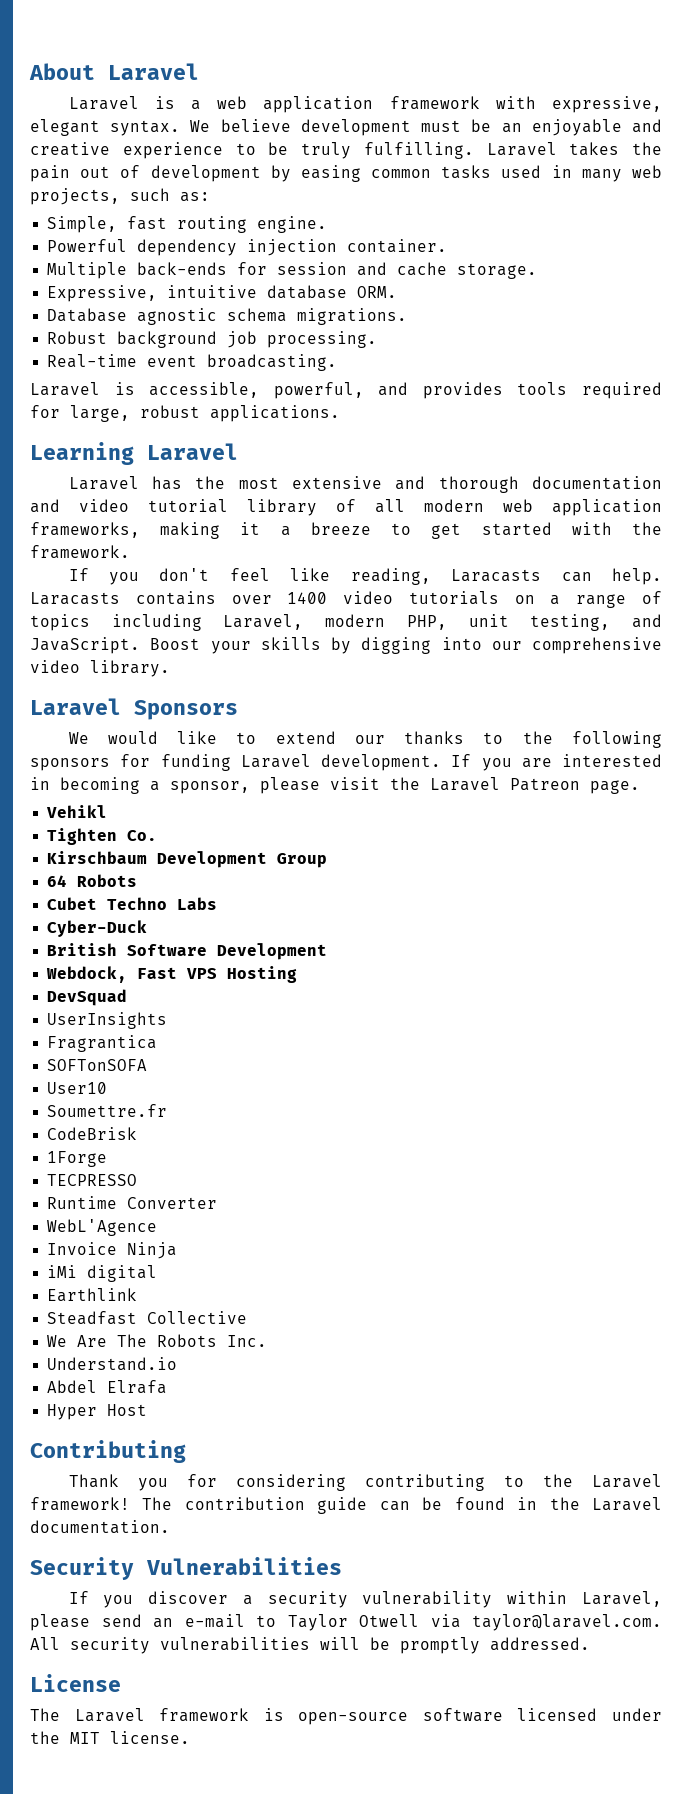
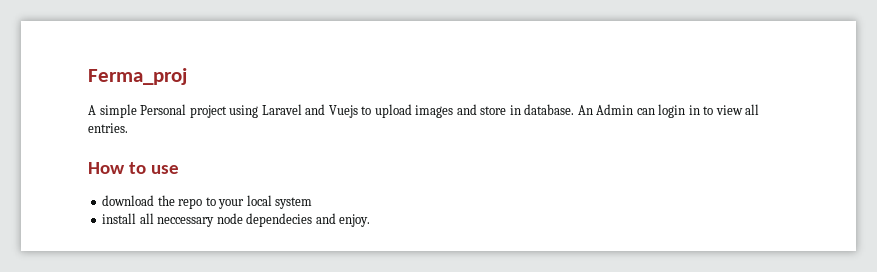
[29,63,199,80] [68,96,663,113] [30,119,662,136] [30,142,662,159] [30,165,662,182] [30,188,210,205] [47,216,328,233] [47,239,448,256] [47,262,538,279] [47,285,398,302] [47,308,408,325] [47,331,378,348] [47,354,338,371] [30,382,662,399] [30,405,340,422] [30,442,238,465] [68,476,662,493] [30,499,662,516] [30,522,662,539] [30,545,130,559] [68,568,662,585] [30,591,663,608] [30,614,662,631] [30,637,662,654] [30,660,170,677] [30,698,238,720] [68,731,663,748] [30,754,662,771] [30,777,640,794] [46,805,108,818] [47,828,158,845] [47,851,328,868] [47,874,138,887] [47,897,218,910] [47,920,148,937] [47,943,328,960] [46,966,298,983] [47,989,128,1006] [47,1012,168,1029] [47,1035,158,1052] [47,1059,148,1071] [47,1082,108,1094] [47,1104,168,1117] [47,1127,138,1140] [47,1151,108,1167] [47,1174,138,1186] [47,1196,218,1209] [47,1219,158,1236] [47,1242,178,1259] [47,1265,158,1282] [47,1288,138,1302] [47,1311,248,1325] [47,1334,268,1347] [47,1357,178,1371] [47,1380,168,1394] [47,1404,148,1420] [30,1440,186,1463] [68,1474,662,1491] [30,1497,663,1514] [30,1520,170,1534] [30,1557,342,1580] [68,1591,663,1608] [30,1614,662,1631] [30,1637,590,1654] [30,1674,121,1692] [30,1708,662,1725] [30,1731,190,1744] About Laravel // Laravel is a web application framework with expressive, elegant syntax. We believe development must be an enjoyable and creative experience to be truly fulfilling. Laravel takes the pain out of development by easing common tasks used in many web projects, such as: // Simple, fast routing engine. // Powerful dependency injection container. // Multiple back-ends for session and cache storage. // Expressive, intuitive database ORM. // Database agnostic schema migrations. // Robust background job processing. // Real-time event broadcasting. // Laravel is accessible, powerful, and provides tools required for large, robust applications. // Learning Laravel // Laravel has the most extensive and thorough documentation and video tutorial library of all modern web application frameworks, making it a breeze to get started with the framework. // If you don't feel like reading, Laracasts can help. Laracasts contains over 1400 video tutorials on a range of topics including Laravel, modern PHP, unit testing, and JavaScript. Boost your skills by digging into our comprehensive video library. // Laravel Sponsors // We would like to extend our thanks to the following sponsors for funding Laravel development. If you are interested in becoming a sponsor, please visit the Laravel Patreon page. // Vehikl // Tighten Co. // Kirschbaum Development Group // 64 Robots // Cubet Techno Labs // Cyber-Duck // British Software Development // Webdock, Fast VPS Hosting // DevSquad // UserInsights // Fragrantica // SOFTonSOFA // User10 // Soumettre.fr // CodeBrisk // 1Forge // TECPRESSO // Runtime Converter // WebL'Agence // Invoice Ninja // iMi digital // Earthlink // Steadfast Collective // We Are The Robots Inc. // Understand.io // Abdel Elrafa // Hyper Host // Contributing // Thank you for considering contributing to the Laravel framework! The contribution guide can be found in the Laravel documentation. // Security Vulnerabilities // If you discover a security vulnerability within Laravel, please send an e-mail to Taylor Otwell via taylor@laravel.com. All security vulnerabilities will be promptly addressed. // License // The Laravel framework is open-source software licensed under the MIT license. -> [88,68,187,85] [88,104,760,118] [88,123,128,133] [88,162,179,174] [102,195,313,209] [102,213,371,227] Ferma_proj // A simple Personal project using Laravel and Vuejs to upload images and store in database. An Admin can login in to view all entries. // How to use // download the repo to your local system // install all neccessary node dependecies and enjoy.

